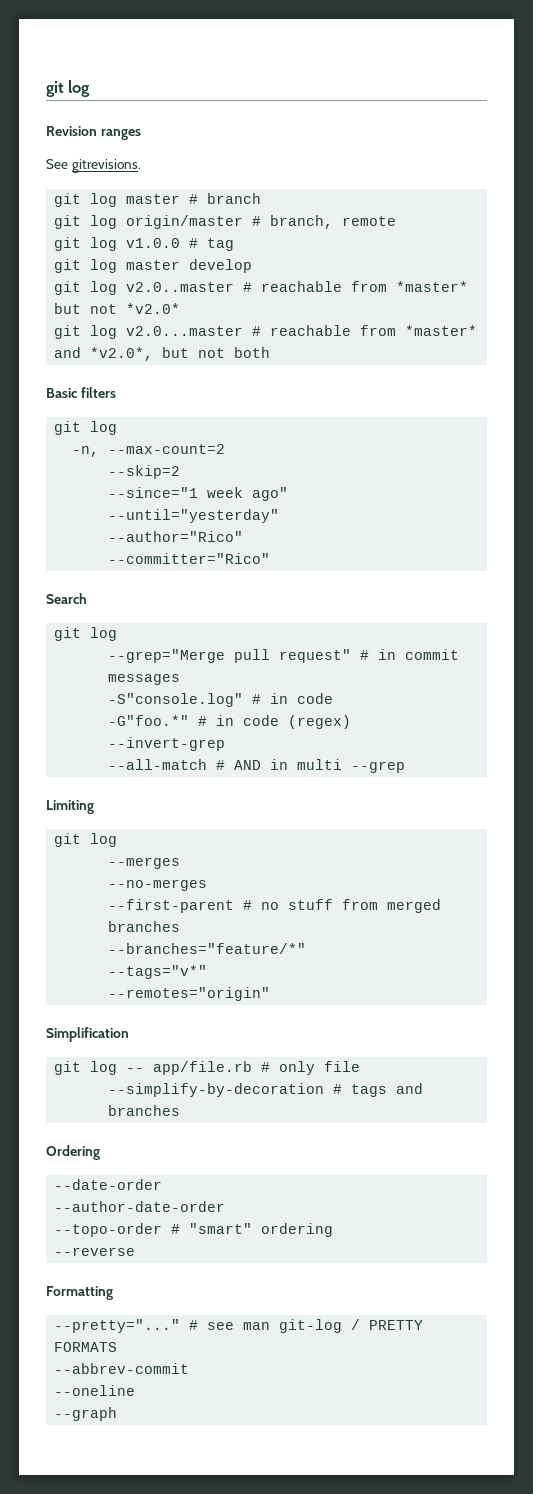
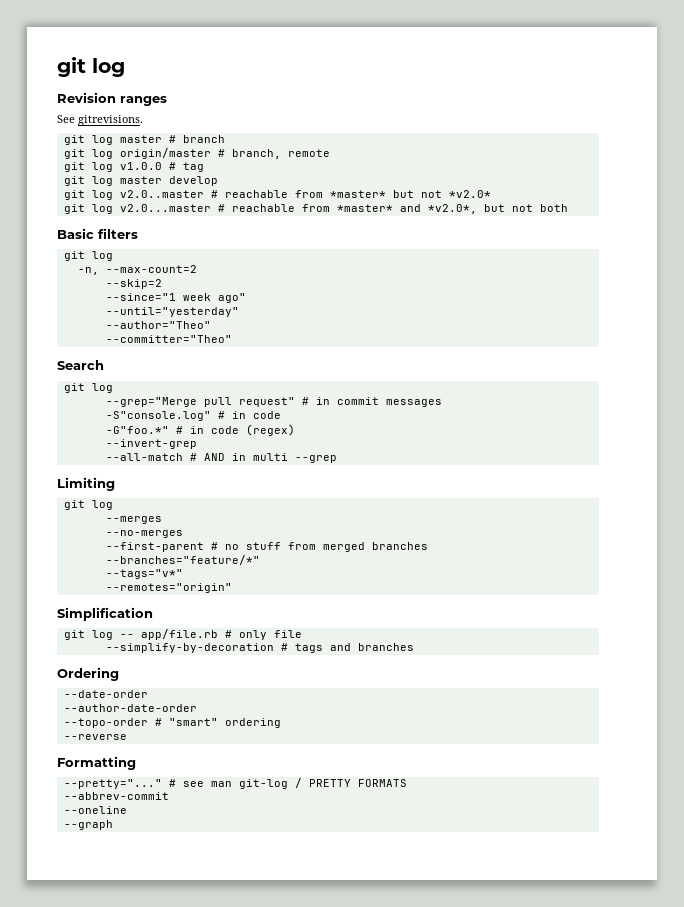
[108,531,244,542] [108,553,271,564] --author="Rico" // --committer="Rico" -> [105,321,211,329] [105,335,232,343] --author="Theo" // --committer="Theo"

